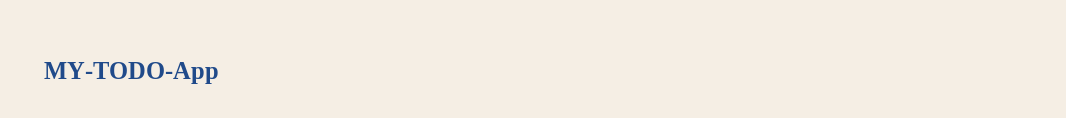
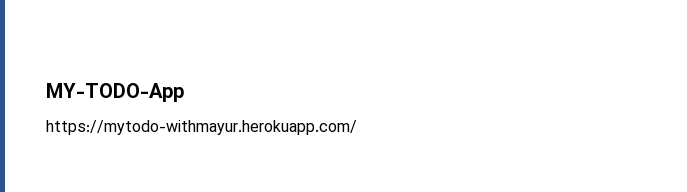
(219, 73) none -> [46,120,357,135] // https://mytodo-withmayur.herokuapp.com/

